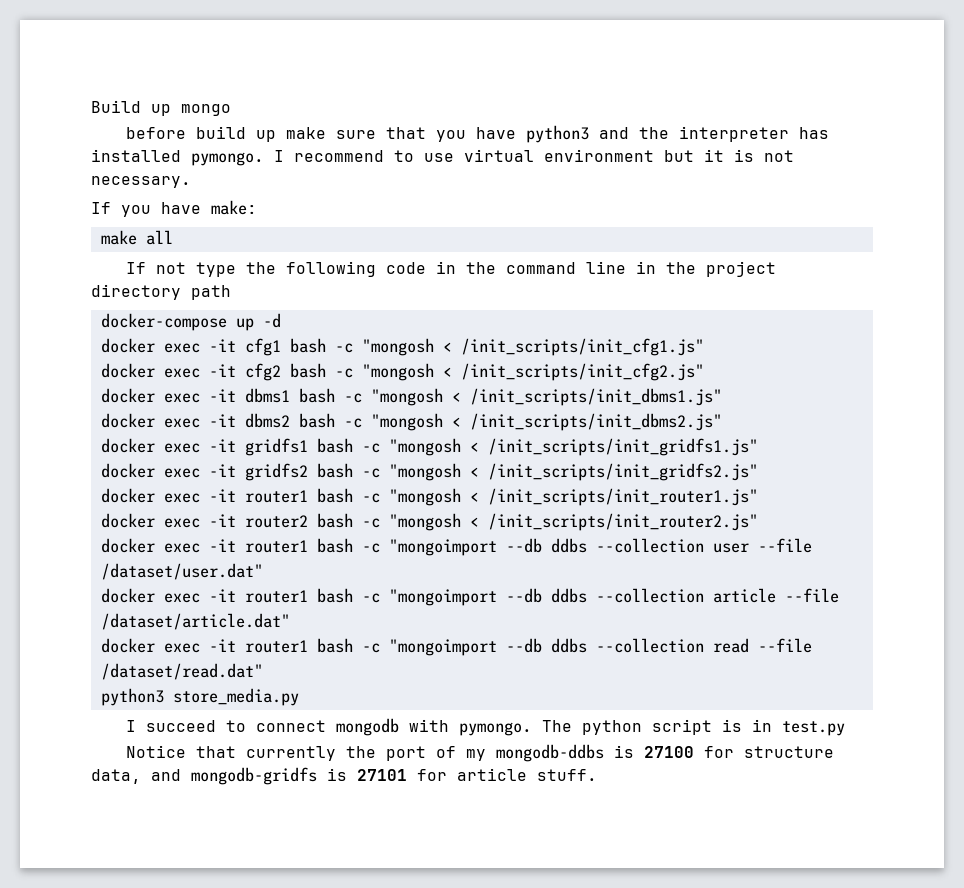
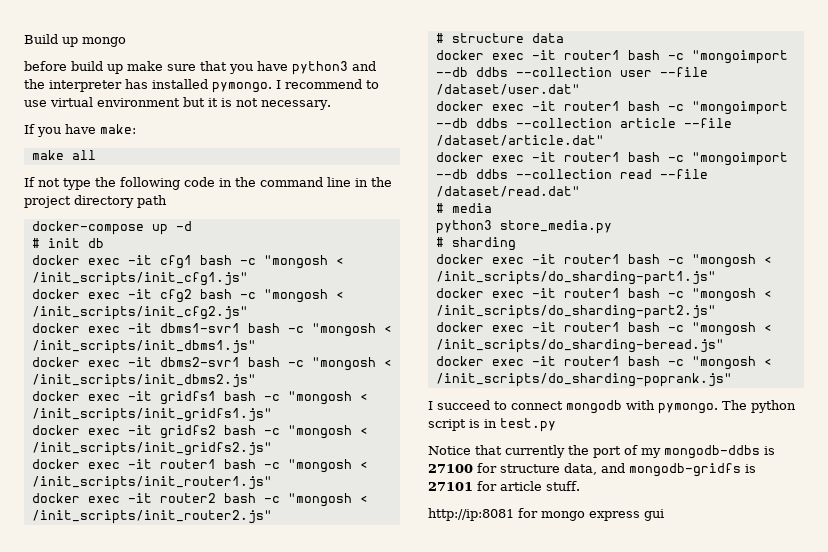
(281, 320) none -> [31,238,104,248] // # init db
[244,388,290,403] dbms1 -> [159,323,240,333] dbms1-svr1
[244,413,290,428] dbms2 -> [159,357,240,367] dbms2-svr1
(758, 522) none -> [435,33,564,43] // # structure data
(263, 671) none -> [435,203,492,213] // # media
(299, 697) none -> [435,237,516,251] [435,254,772,268] [435,271,716,285] [435,288,772,302] [435,305,716,319] [435,322,772,336] [435,339,724,353] [435,356,772,370] [435,373,732,387] // # sharding // docker exec -it router1 bash -c "mongosh < /init_scripts/do_sharding-part1.js" // docker exec -it router1 bash -c "mongosh < /init_scripts/do_sharding-part2.js" // docker exec -it router1 bash -c "mongosh < /init_scripts/do_sharding-beread.js" // docker exec -it router1 bash -c "mongosh < /init_scripts/do_sharding-poprank.js"
(597, 775) none -> [428,508,664,521] // http://ip:8081 for mongo express gui

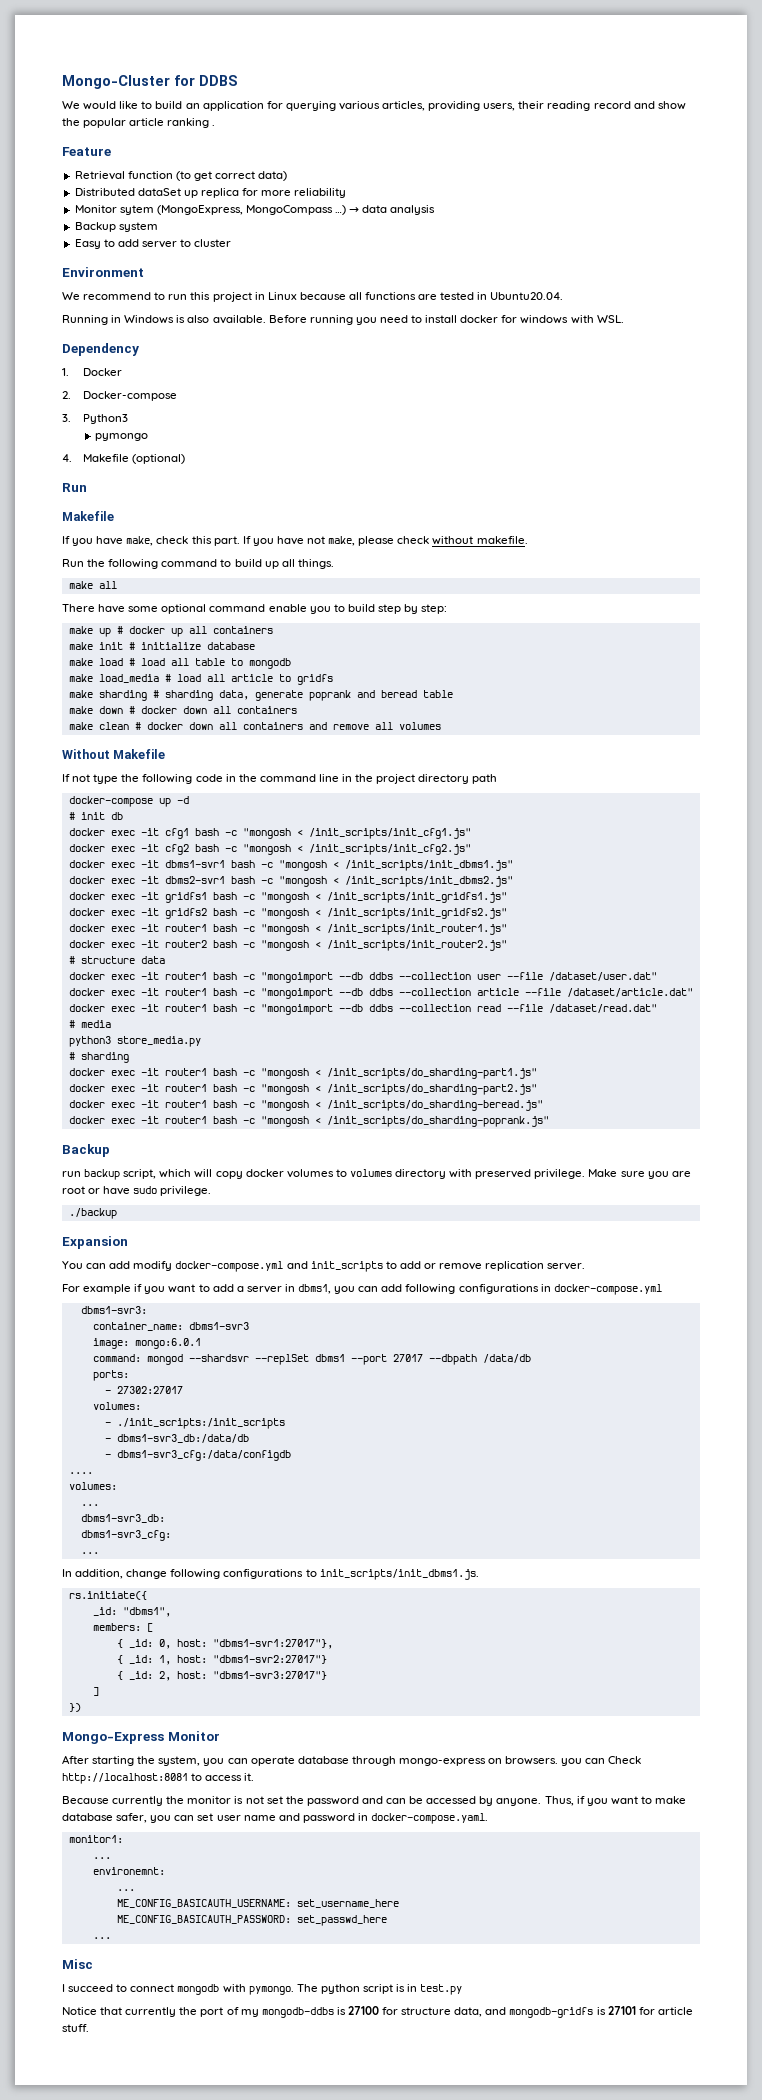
[24,34,126,47] [24,61,376,75] [24,79,379,93] [24,97,331,110] [24,124,136,137] [31,150,96,160] Build up mongo // before build up make sure that you have python3 and the interpreter has installed pymongo. I recommend to use virtual environment but it is not necessary. // If you have make: // make all -> [62,75,238,89] [62,101,686,111] [62,118,216,128] [62,147,111,156] [74,171,288,181] [74,188,347,198] [74,205,436,215] [74,222,158,232] [74,239,232,249] [62,267,144,277] [62,292,564,302] [62,315,624,325] [62,343,139,356] [62,368,122,376] [62,391,177,401] [62,414,128,424] [95,433,149,441] [62,454,185,464] [62,483,87,492] [62,511,114,521] [62,536,528,546] [62,559,334,569] [68,581,117,589] [62,604,448,614] [68,626,273,637] [68,642,255,650] [68,658,291,669] [68,674,333,685] [68,690,453,701] [68,706,297,714] [68,722,441,730] [62,749,166,759] Mongo-Cluster for DDBS // We would like to build an application for querying various articles, providing users, their reading record and show the popular article ranking . // Feature // Retrieval function (to get correct data) // Distributed dataSet up replica for more reliability // Monitor sytem (MongoExpress, MongoCompass …) → data analysis // Backup system // Easy to add server to cluster // Environment // We recommend to run this project in Linux because all functions are tested in Ubuntu20.04. // Running in Windows is also available. Before running you need to install docker for windows with WSL. // Dependency // 1. Docker // 2. Docker-compose // 3. Python3 // pymongo // 4. Makefile (optional) // Run // Makefile // If you have make, check this part. If you have not make, please check without makefile. // Run the following command to build up all things. // make all // There have some optional command enable you to build step by step: // make up # docker up all containers // make init # initialize database // make load # load all table to mongodb // make load_media # load all article to gridfs // make sharding # sharding data, generate poprank and beread table // make down # docker down all containers // make clean # docker down all containers and remove all volumes // Without Makefile
(732, 380) none -> [62,1144,110,1157] [62,1169,691,1180] [62,1186,212,1196] [68,1208,117,1219] [62,1236,128,1249] [62,1261,586,1272] [62,1284,662,1295] [80,1306,147,1314] [92,1322,249,1331] [92,1338,201,1349] [92,1354,531,1365] [92,1370,129,1381] [104,1386,183,1394] [92,1402,141,1410] [104,1418,285,1429] [104,1434,249,1443] [104,1450,291,1461] [68,1472,93,1474] [68,1482,117,1490] [80,1504,99,1506] [80,1514,165,1523] [80,1530,171,1541] [80,1552,99,1554] [62,1569,479,1580] [68,1591,147,1600] [92,1607,171,1617] [92,1623,153,1632] [116,1639,333,1649] [116,1655,327,1665] [116,1671,327,1681] [92,1687,99,1696] [68,1703,81,1712] [62,1731,220,1744] [62,1755,642,1766] [62,1773,255,1784] [62,1796,687,1806] [62,1813,489,1824] [68,1835,123,1843] [92,1857,111,1859] [92,1867,165,1875] [116,1889,135,1891] [116,1899,399,1908] [116,1915,387,1926] [92,1937,111,1939] [62,1959,93,1969] // Backup // run backup script, which will copy docker volumes to volumes directory with preserved privilege. Make sure you are root or have sudo privilege. // ./backup // Expansion // You can add modify docker-compose.yml and init_scripts to add or remove replication server. // For example if you want to add a server in dbms1, you can add following configurations in docker-compose.yml // dbms1-svr3: // container_name: dbms1-svr3 // image: mongo:6.0.1 // command: mongod --shardsvr --replSet dbms1 --port 27017 --dbpath /data/db // ports: // - 27302:27017 // volumes: // - ./init_scripts:/init_scripts // - dbms1-svr3_db:/data/db // - dbms1-svr3_cfg:/data/configdb // .... // volumes: // ... // dbms1-svr3_db: // dbms1-svr3_cfg: // ... // In addition, change following configurations to init_scripts/init_dbms1.js. // rs.initiate({ // _id: "dbms1", // members: [ // { _id: 0, host: "dbms1-svr1:27017"}, // { _id: 1, host: "dbms1-svr2:27017"} // { _id: 2, host: "dbms1-svr3:27017"} // ] // }) // Mongo-Express Monitor // After starting the system, you can operate database through mongo-express on browsers. you can Check http://localhost:8081 to access it. // Because currently the monitor is not set the password and can be accessed by anyone. Thus, if you want to make database safer, you can set user name and password in docker-compose.yaml. // monitor1: // ... // environemnt: // ... // ME_CONFIG_BASICAUTH_USERNAME: set_username_here // ME_CONFIG_BASICAUTH_PASSWORD: set_passwd_here // ... // Misc
[428,508,664,521] // http://ip:8081 for mongo express gui -> (89, 2028) none

